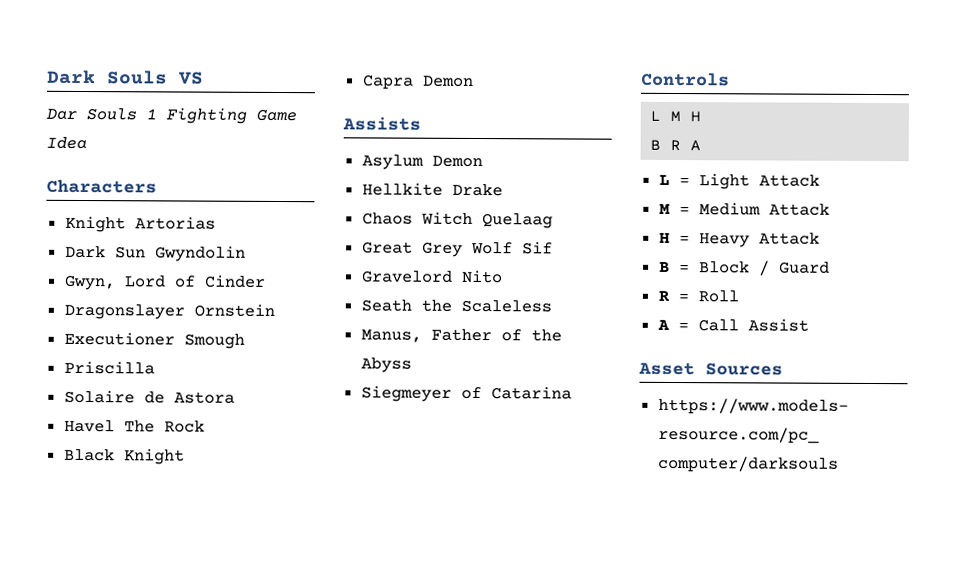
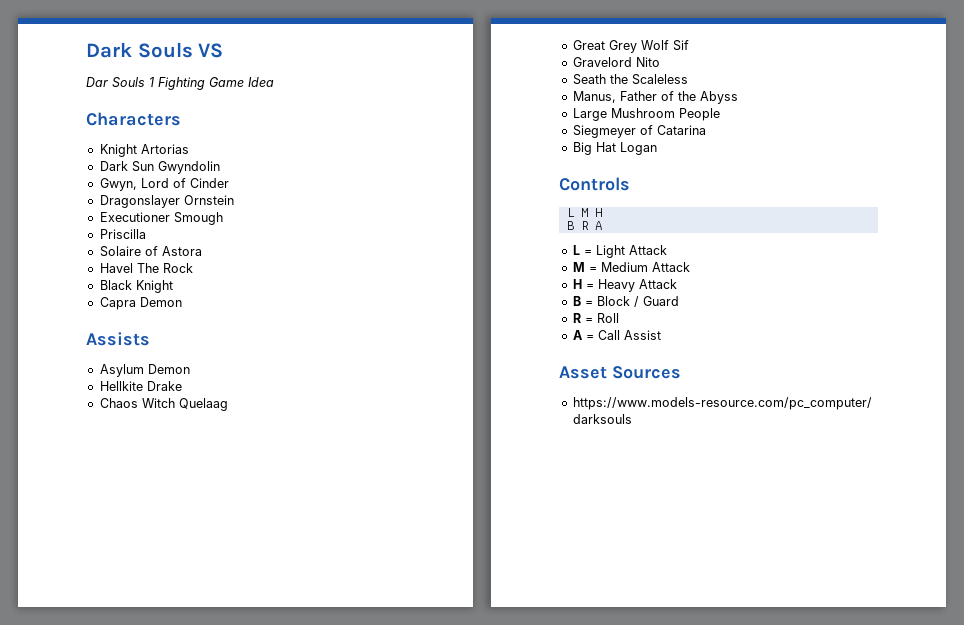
[143,391,165,404] de -> [144,246,158,256] of
(412, 365) none -> [572,108,720,121] // Large Mushroom People
(572, 393) none -> [572,142,657,155] // Big Hat Logan

